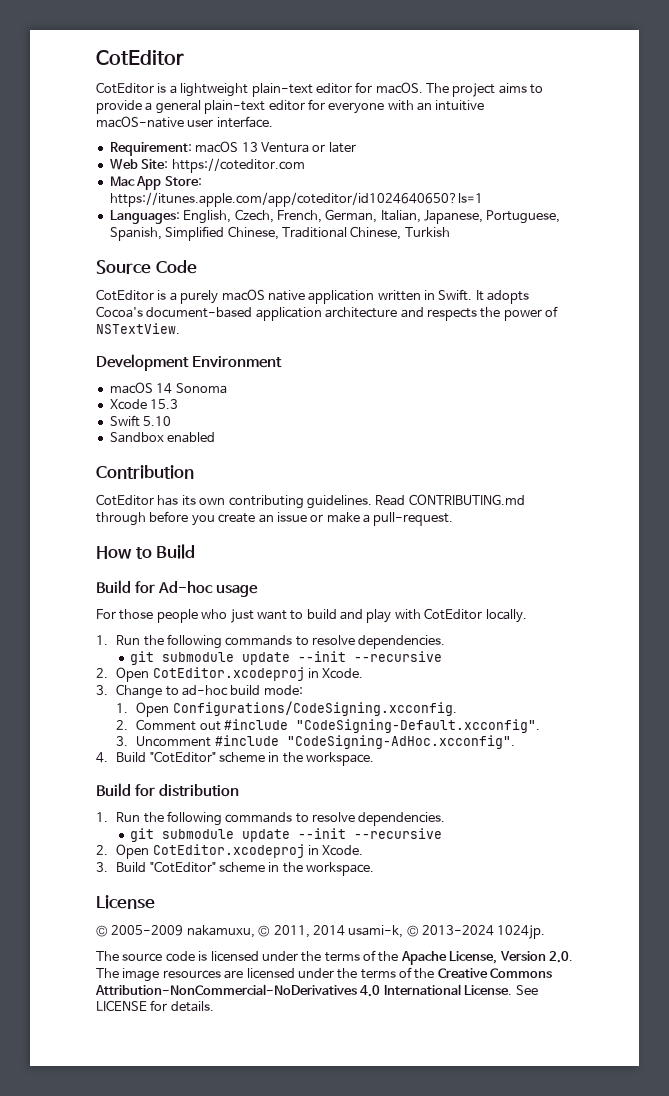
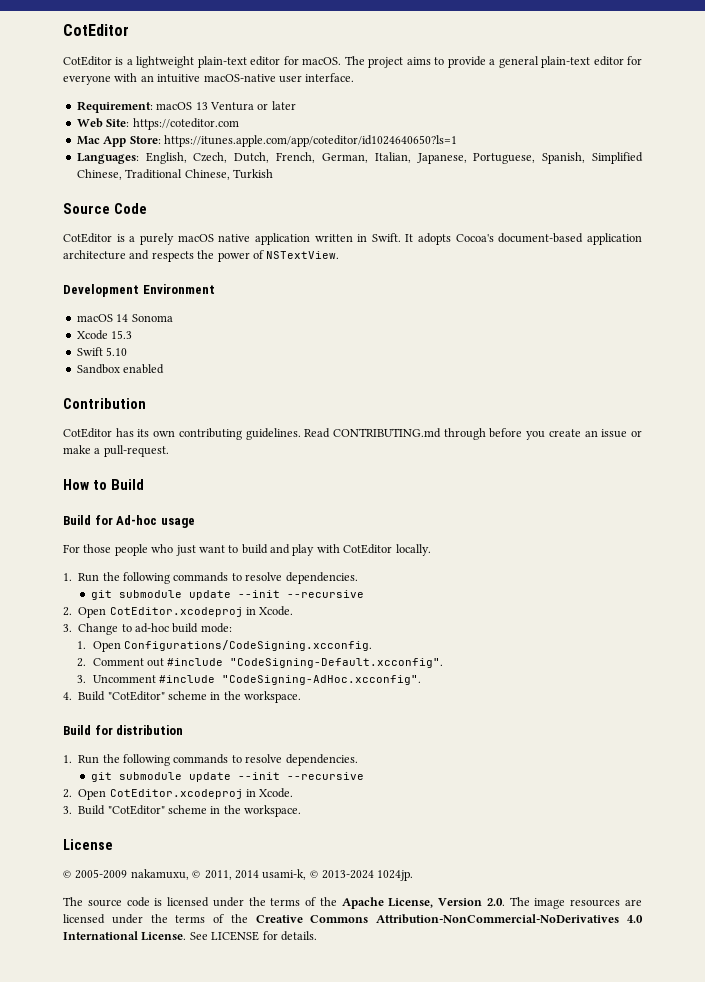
(274, 216) none -> [234,152,270,163] Dutch,

